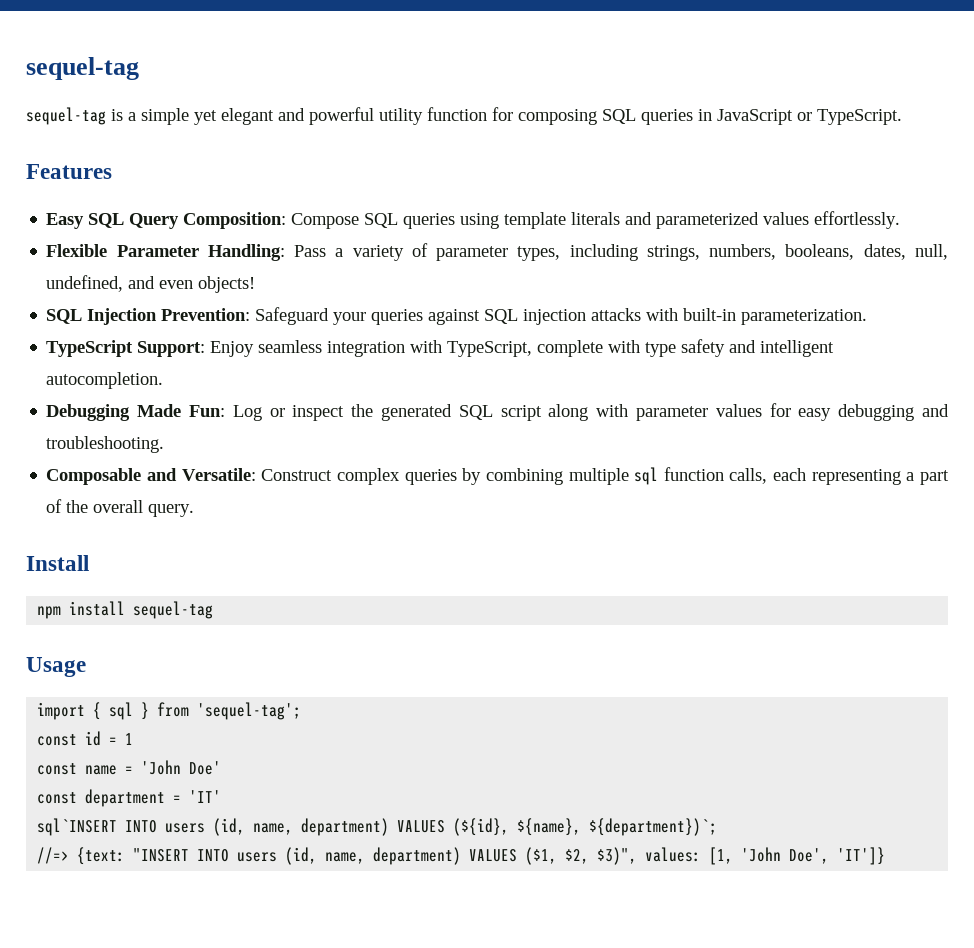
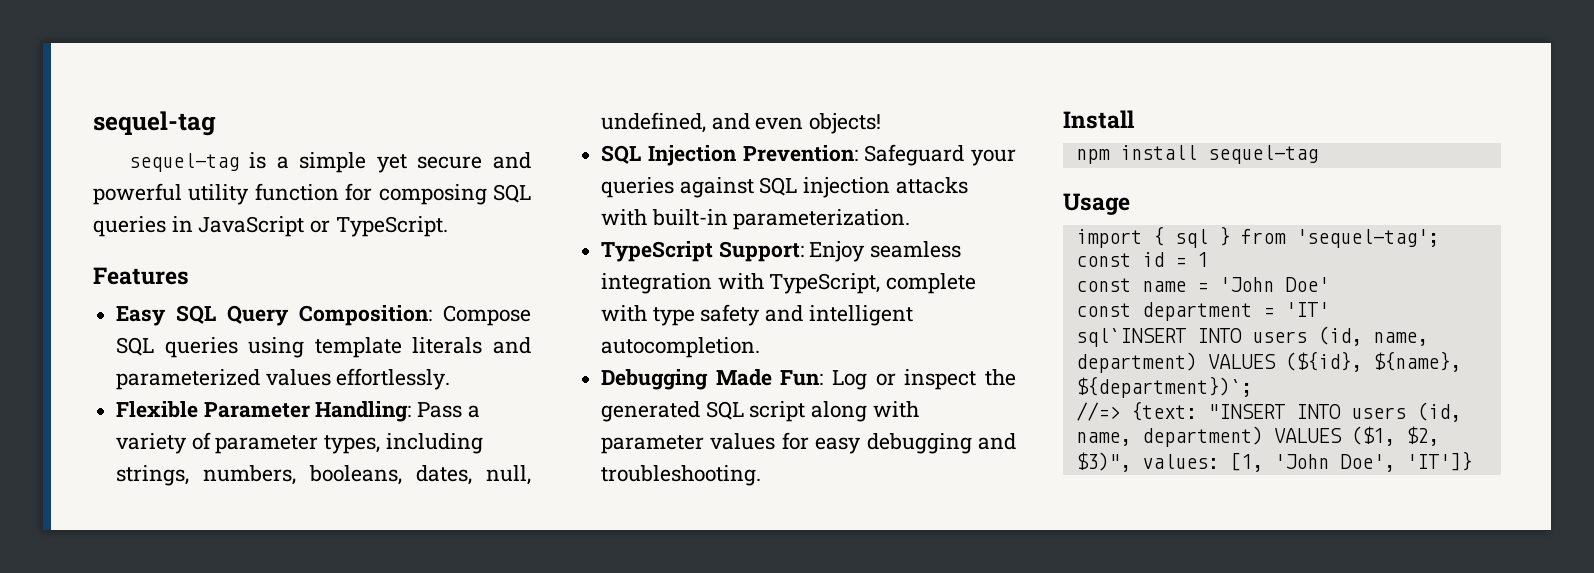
[221,108,274,125] elegant -> [417,156,483,169] secure
[46,467,949,485] [46,499,195,517] // Composable and Versatile: Construct complex queries by combining multiple sql function calls, each representing a part of the overall query. -> (762, 475) none

